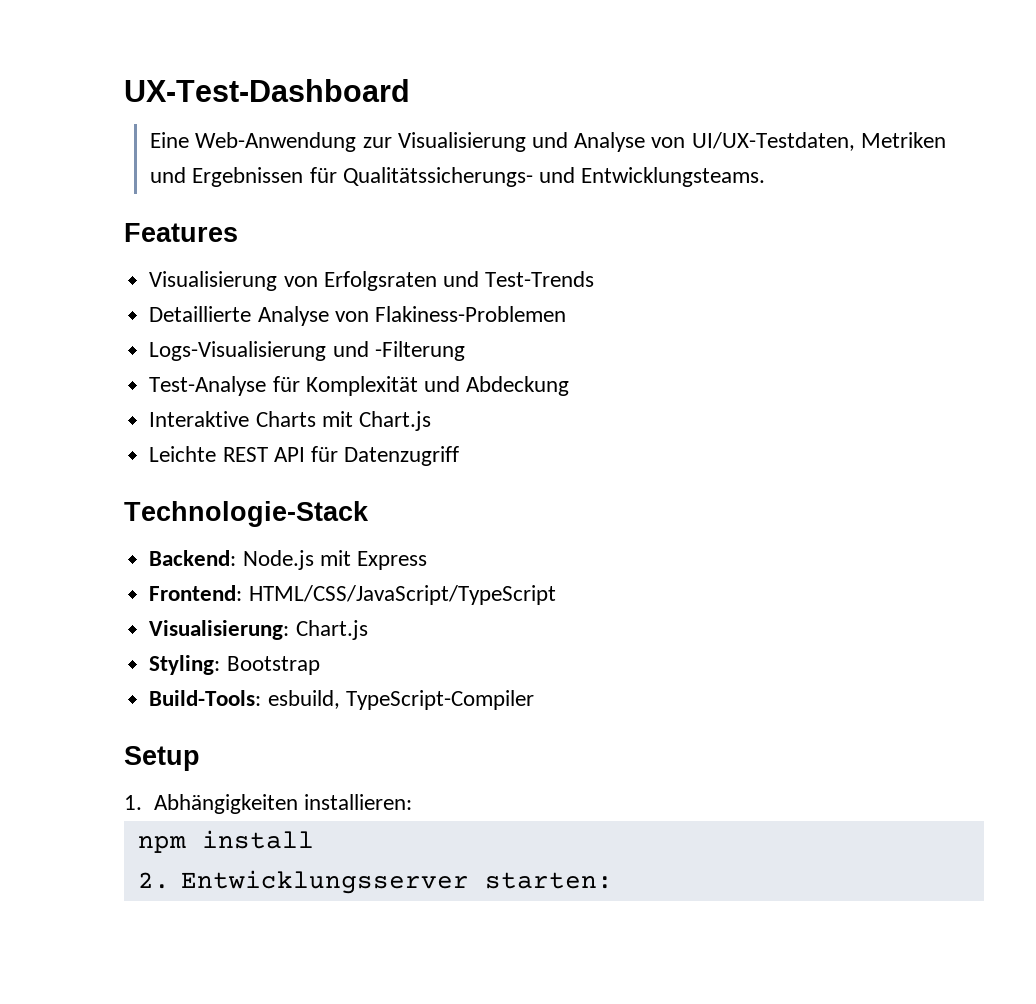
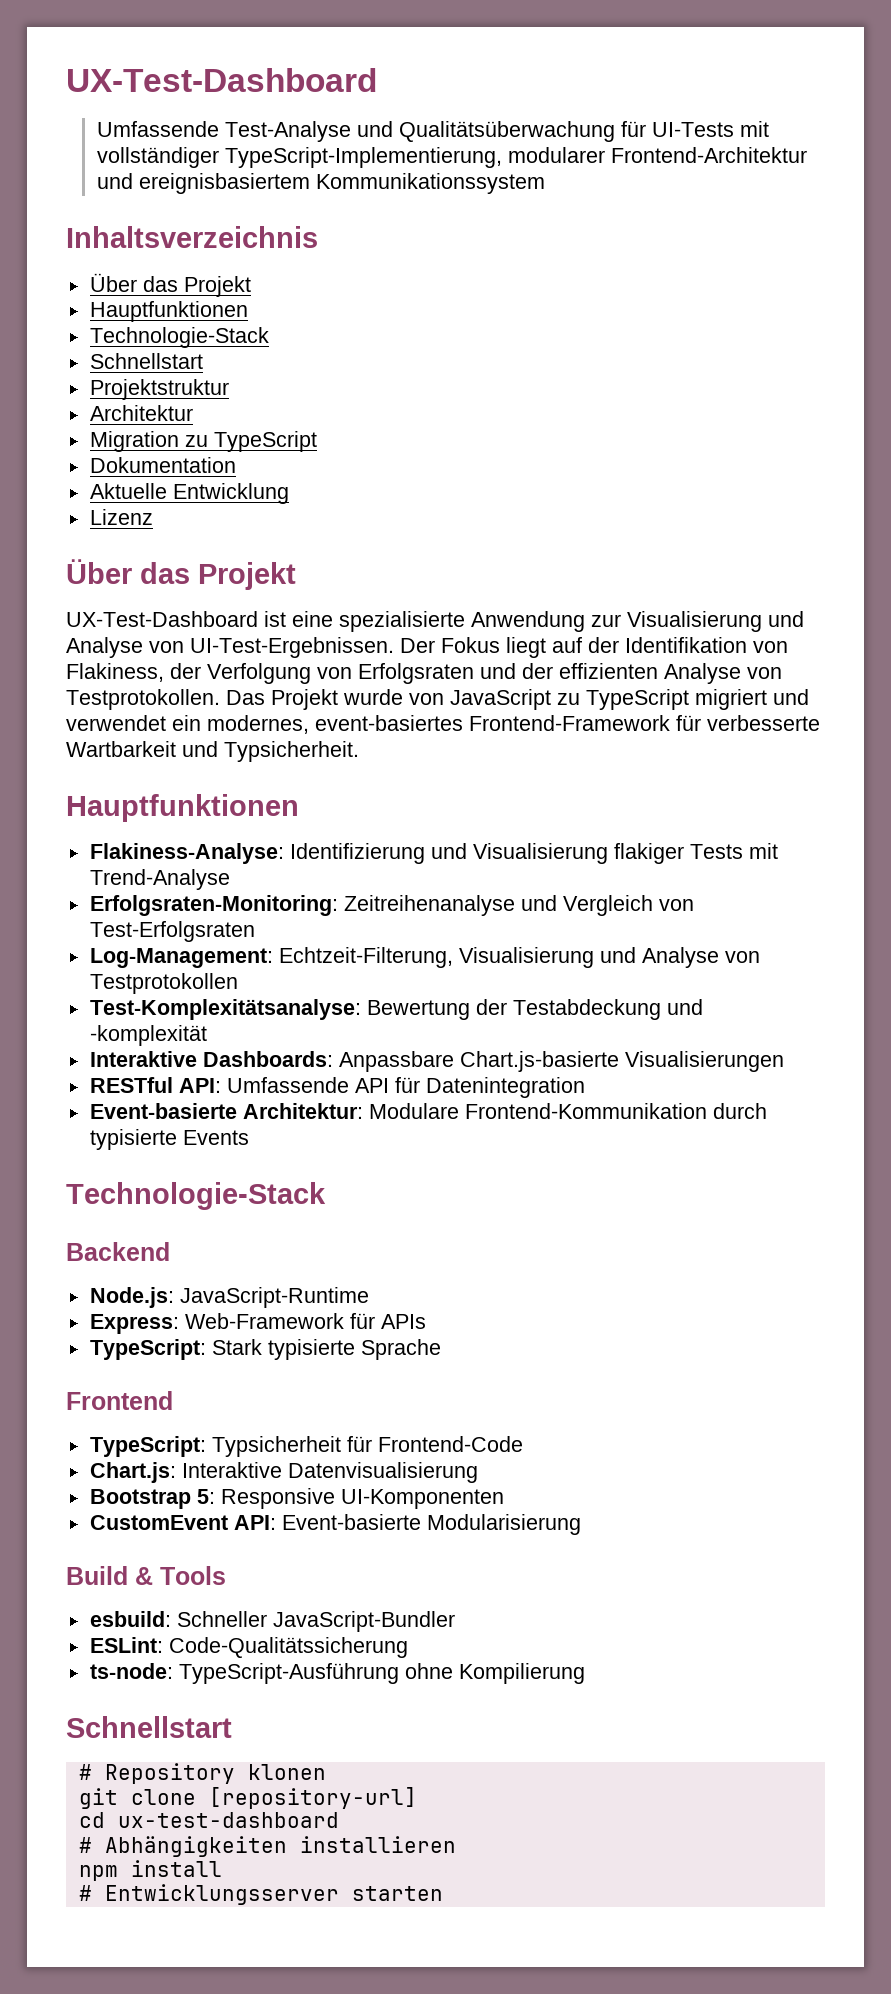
[150,132,357,152] Eine Web-Anwendung -> [96,121,769,142] [96,147,807,168] [96,173,545,194] [66,226,318,248] [89,273,251,297] [89,301,248,322] [89,327,269,348] [89,353,203,369] [89,379,229,400] [89,405,193,421] [89,431,317,452] [89,457,236,473] [89,483,289,504] [89,509,153,525] [66,559,296,590] [66,611,585,632] Umfassende Test-Analyse und Qualitätsüberwachung für UI-Tests mit vollständiger TypeScript-Implementierung, modularer Frontend-Architektur und ereignisbasiertem Kommunikationssystem // Inhaltsverzeichnis // Über das Projekt // Hauptfunktionen // Technologie-Stack // Schnellstart // Projektstruktur // Architektur // Migration zu TypeScript // Dokumentation // Aktuelle Entwicklung // Lizenz // Über das Projekt // UX-Test-Dashboard ist eine spezialisierte Anwendung
[691,132,946,151] [150,167,766,187] [124,223,238,242] [149,271,595,291] [149,306,566,326] [149,341,465,361] [149,376,570,396] [149,411,431,431] [149,446,460,466] [124,501,369,527] [149,550,427,570] [149,585,556,605] [149,620,368,640] [149,655,320,675] [149,690,534,710] [124,746,200,771] [124,794,412,814] UI/UX-Testdaten, Metriken und Ergebnissen für Qualitätssicherungs- und Entwicklungsteams. // Features // Visualisierung von Erfolgsraten und Test-Trends // Detaillierte Analyse von Flakiness-Problemen // Logs-Visualisierung und -Filterung // Test-Analyse für Komplexität und Abdeckung // Interaktive Charts mit Chart.js // Leichte REST API für Datenzugriff // Technologie-Stack // Backend: Node.js mit Express // Frontend: HTML/CSS/JavaScript/TypeScript // Visualisierung: Chart.js // Styling: Bootstrap // Build-Tools: esbuild, TypeScript-Compiler // Setup // 1. Abhängigkeiten installieren: -> [190,637,788,658] [66,663,782,684] [66,689,809,710] [66,715,820,734] [66,741,359,762] [66,794,299,822] [89,843,778,864] [89,869,230,890] [89,895,694,916] [89,921,255,942] [89,947,760,968] [89,973,238,994] [89,999,703,1020] [89,1025,207,1046] [89,1051,784,1072] [89,1077,585,1098] [89,1103,767,1119] [89,1129,249,1150] [66,1182,326,1210] [66,1242,170,1261] [89,1287,369,1308] [89,1313,426,1334] [89,1339,441,1360] [66,1391,173,1410] [89,1436,523,1457] [89,1462,478,1483] [89,1488,504,1509] [89,1514,581,1535] [66,1566,226,1585] [89,1611,455,1632] [89,1637,408,1658] [89,1663,585,1684] [66,1716,232,1738] [78,1763,326,1784] [78,1787,417,1809] [78,1812,339,1828] [78,1836,456,1857] UI-Test-Ergebnissen. Der Fokus liegt auf der Identifikation von Flakiness, der Verfolgung von Erfolgsraten und der effizienten Analyse von Testprotokollen. Das Projekt wurde von JavaScript zu TypeScript migriert und verwendet ein modernes, event-basiertes Frontend-Framework für verbesserte Wartbarkeit und Typsicherheit. // Hauptfunktionen // Flakiness-Analyse: Identifizierung und Visualisierung flakiger Tests mit Trend-Analyse // Erfolgsraten-Monitoring: Zeitreihenanalyse und Vergleich von Test-Erfolgsraten // Log-Management: Echtzeit-Filterung, Visualisierung und Analyse von Testprotokollen // Test-Komplexitätsanalyse: Bewertung der Testabdeckung und -komplexität // Interaktive Dashboards: Anpassbare Chart.js-basierte Visualisierungen // RESTful API: Umfassende API für Datenintegration // Event-basierte Architektur: Modulare Frontend-Kommunikation durch typisierte Events // Technologie-Stack // Backend // Node.js: JavaScript-Runtime // Express: Web-Framework für APIs // TypeScript: Stark typisierte Sprache // Frontend // TypeScript: Typsicherheit für Frontend-Code // Chart.js: Interaktive Datenvisualisierung // Bootstrap 5: Responsive UI-Komponenten // CustomEvent API: Event-basierte Modularisierung // Build & Tools // esbuild: Schneller JavaScript-Bundler // ESLint: Code-Qualitätssicherung // ts-node: TypeScript-Ausführung ohne Kompilierung // Schnellstart // # Repository klonen // git clone [repository-url] // cd ux-test-dashboard // # Abhängigkeiten installieren
[137,870,614,894] 2. Entwicklungsserver starten: -> [78,1884,443,1905] # Entwicklungsserver starten

